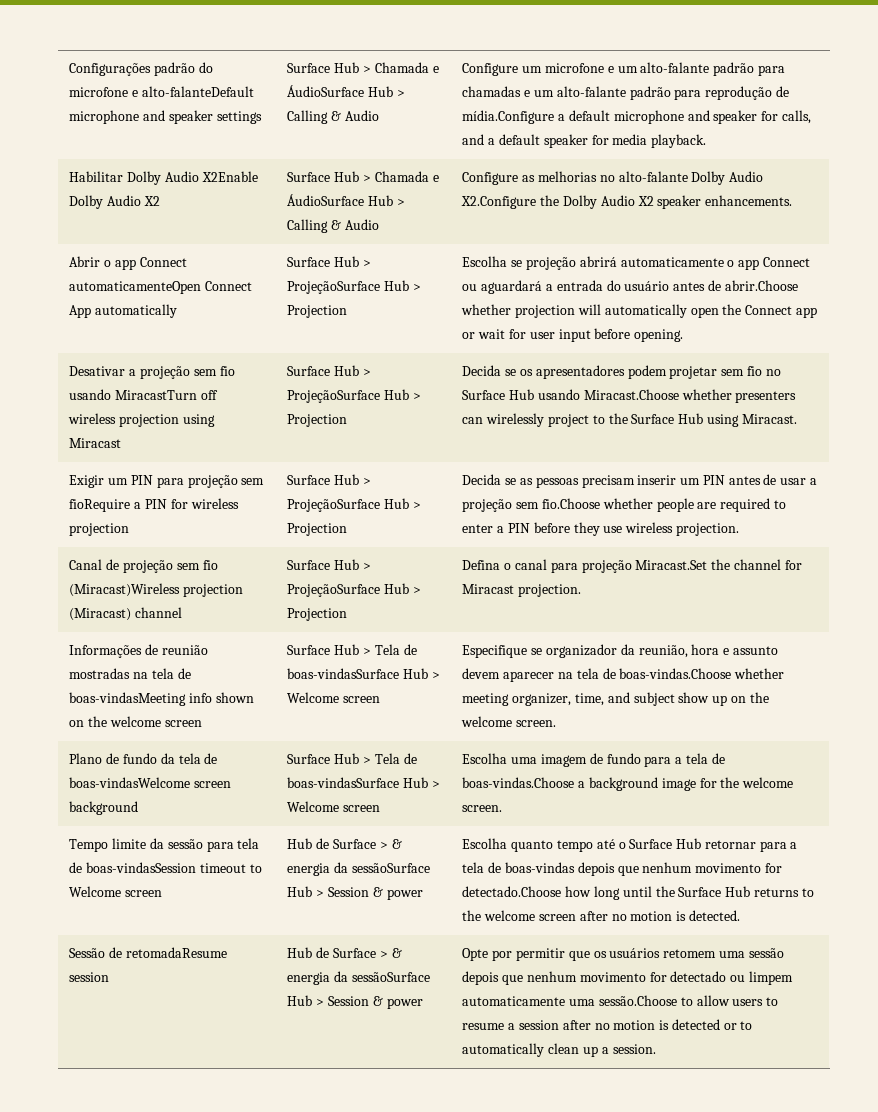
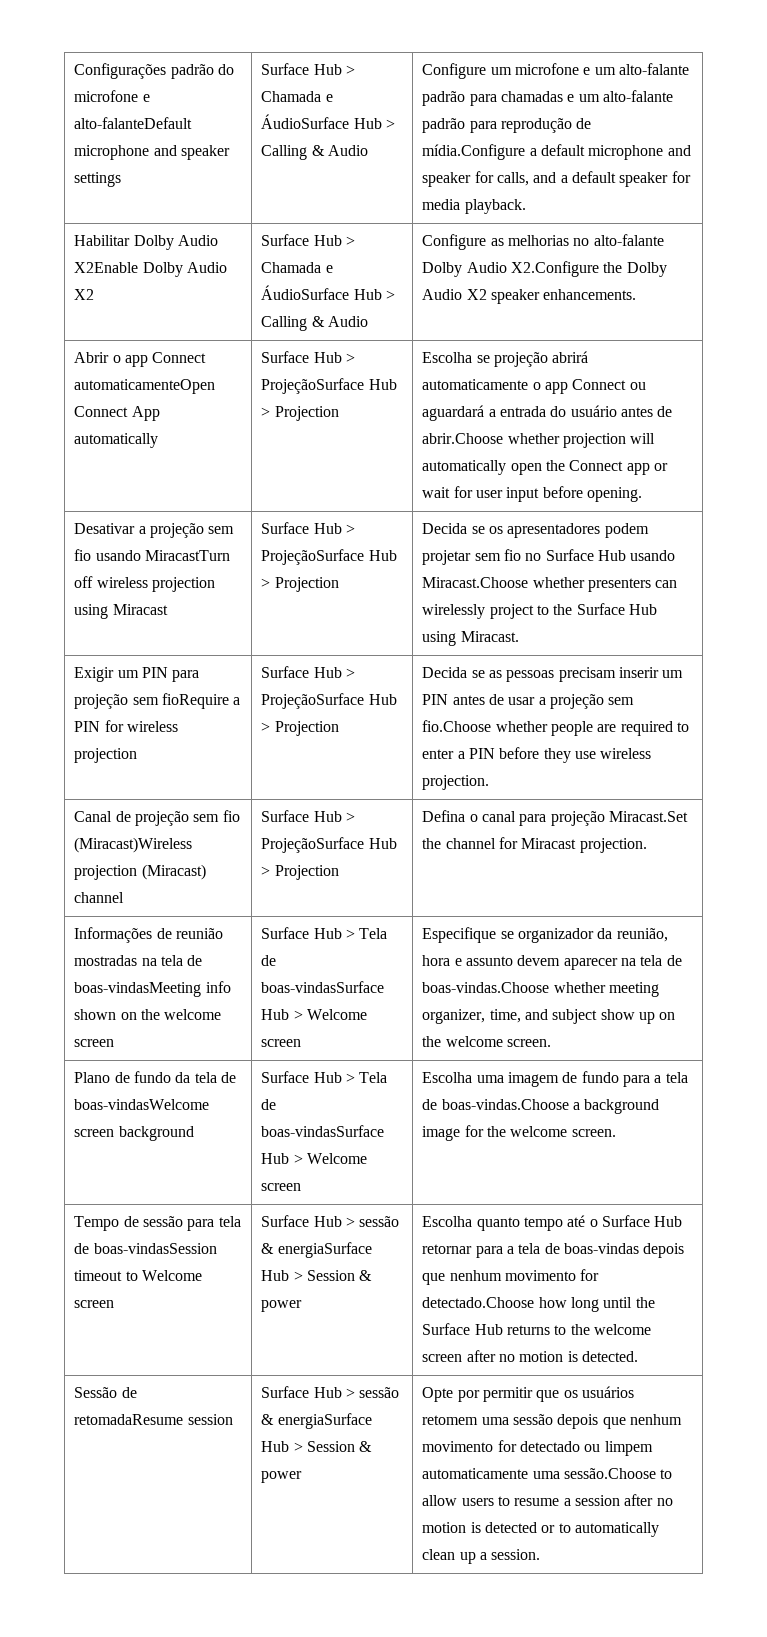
[112,838,164,849] limite da -> [123,1216,139,1227] de
[287,838,402,849] [287,862,430,876] Hub de Surface > & energia da sessãoSurface -> [261,1215,400,1227] [261,1242,372,1258] Surface Hub > sessão & energiaSurface
[287,947,402,958] [287,971,430,985] Hub de Surface > & energia da sessãoSurface -> [261,1386,400,1398] [261,1413,372,1429] Surface Hub > sessão & energiaSurface

